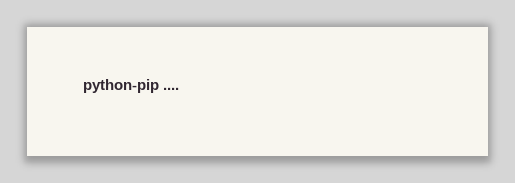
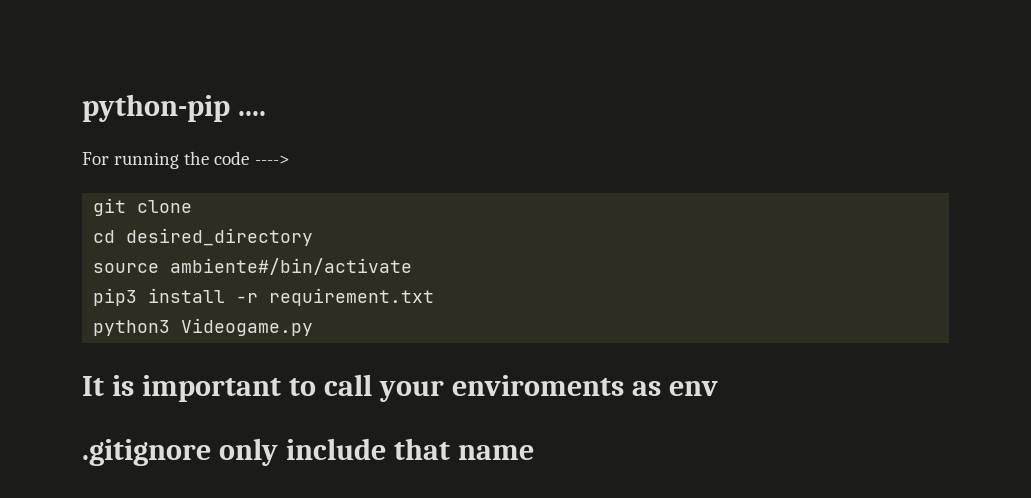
(180, 88) none -> [82,151,290,169] [93,198,193,216] [93,228,314,246] [93,258,413,275] [93,288,435,306] [93,318,314,336] [82,374,718,402] [82,438,534,466] // For running the code ----> // git clone // cd desired_directory // source ambiente#/bin/activate // pip3 install -r requirement.txt // python3 Videogame.py // It is important to call your enviroments as env // .gitignore only include that name

